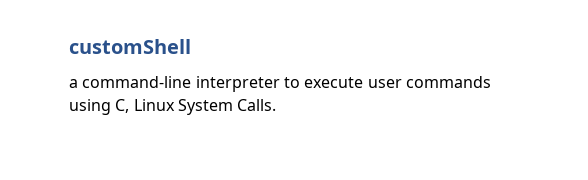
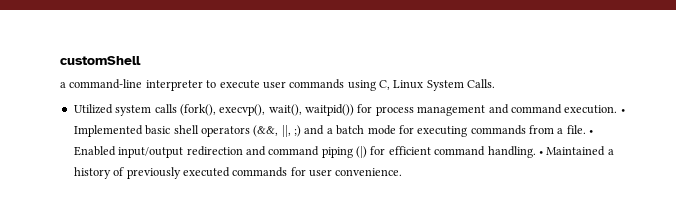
(277, 105) none -> [73,104,625,116] [73,125,594,137] [73,146,614,158] [73,167,403,179] // Utilized system calls (fork(), execvp(), wait(), waitpid()) for process management and command execution. • Implemented basic shell operators (&&, ||, ;) and a batch mode for executing commands from a file. • Enabled input/output redirection and command piping (|) for efficient command handling. • Maintained a history of previously executed commands for user convenience.

